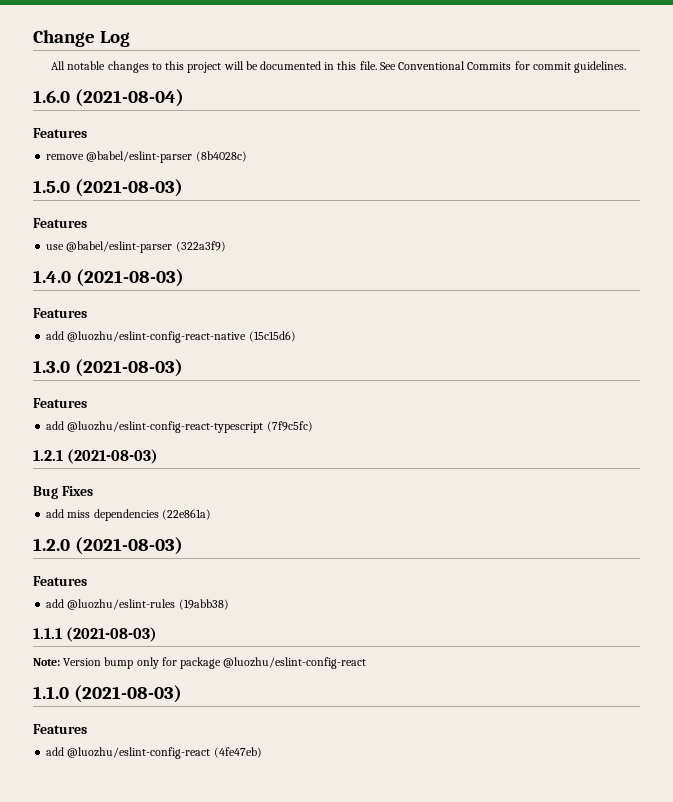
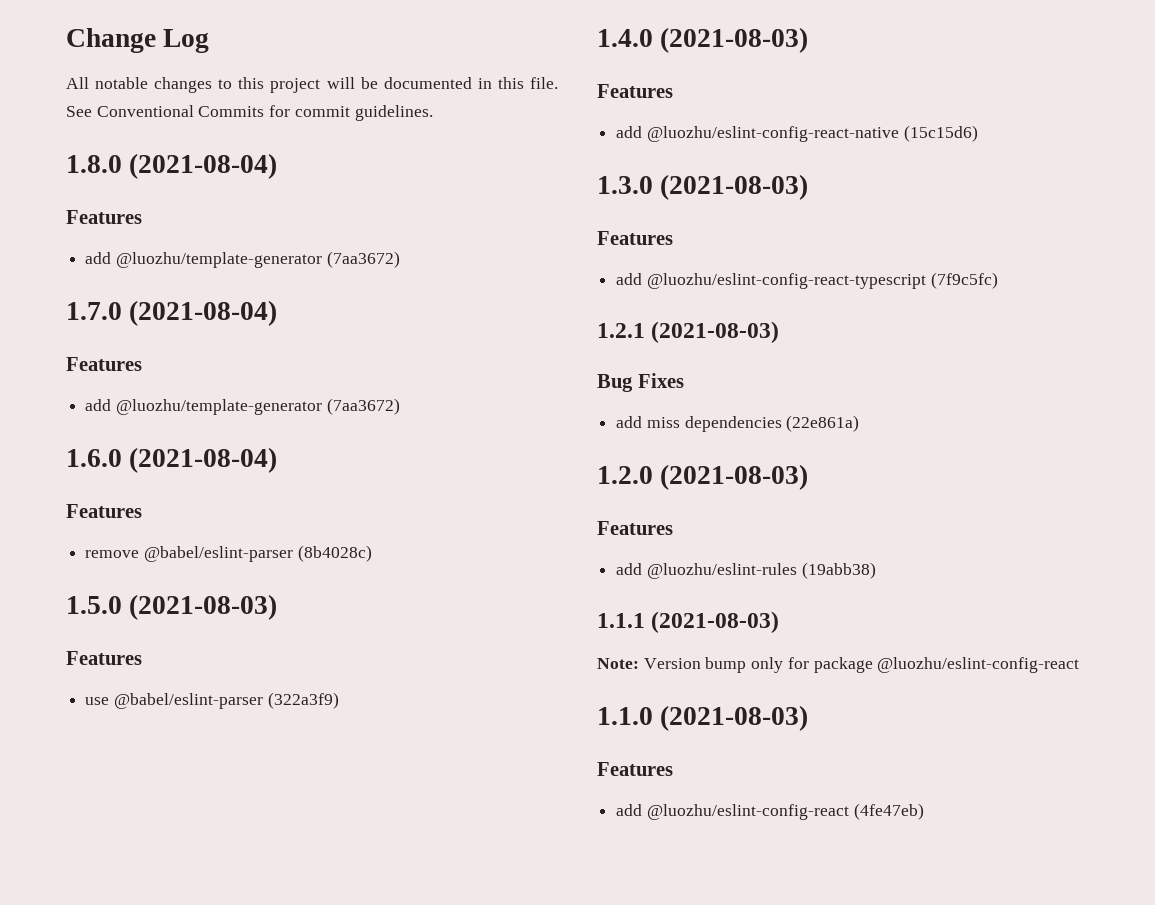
(627, 67) none -> [66,153,278,179] [66,210,142,224] [85,251,400,268] [66,300,278,326] [66,357,142,371] [85,398,400,415] // 1.8.0 (2021-08-04) // Features // add @luozhu/template-generator (7aa3672) // 1.7.0 (2021-08-04) // Features // add @luozhu/template-generator (7aa3672)

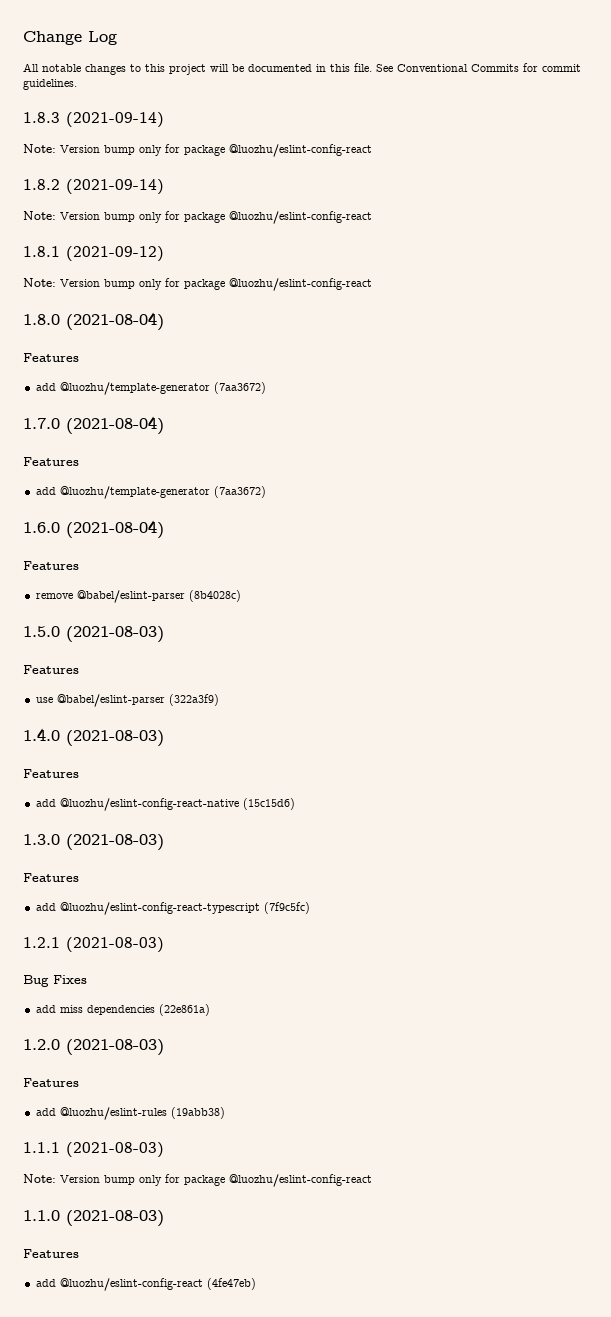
(433, 113) none -> [23,112,164,128] [23,144,372,157] [23,179,164,195] [23,211,372,224] [23,246,164,262] [23,278,372,291] // 1.8.3 (2021-09-14) // Note: Version bump only for package @luozhu/eslint-config-react // 1.8.2 (2021-09-14) // Note: Version bump only for package @luozhu/eslint-config-react // 1.8.1 (2021-09-12) // Note: Version bump only for package @luozhu/eslint-config-react

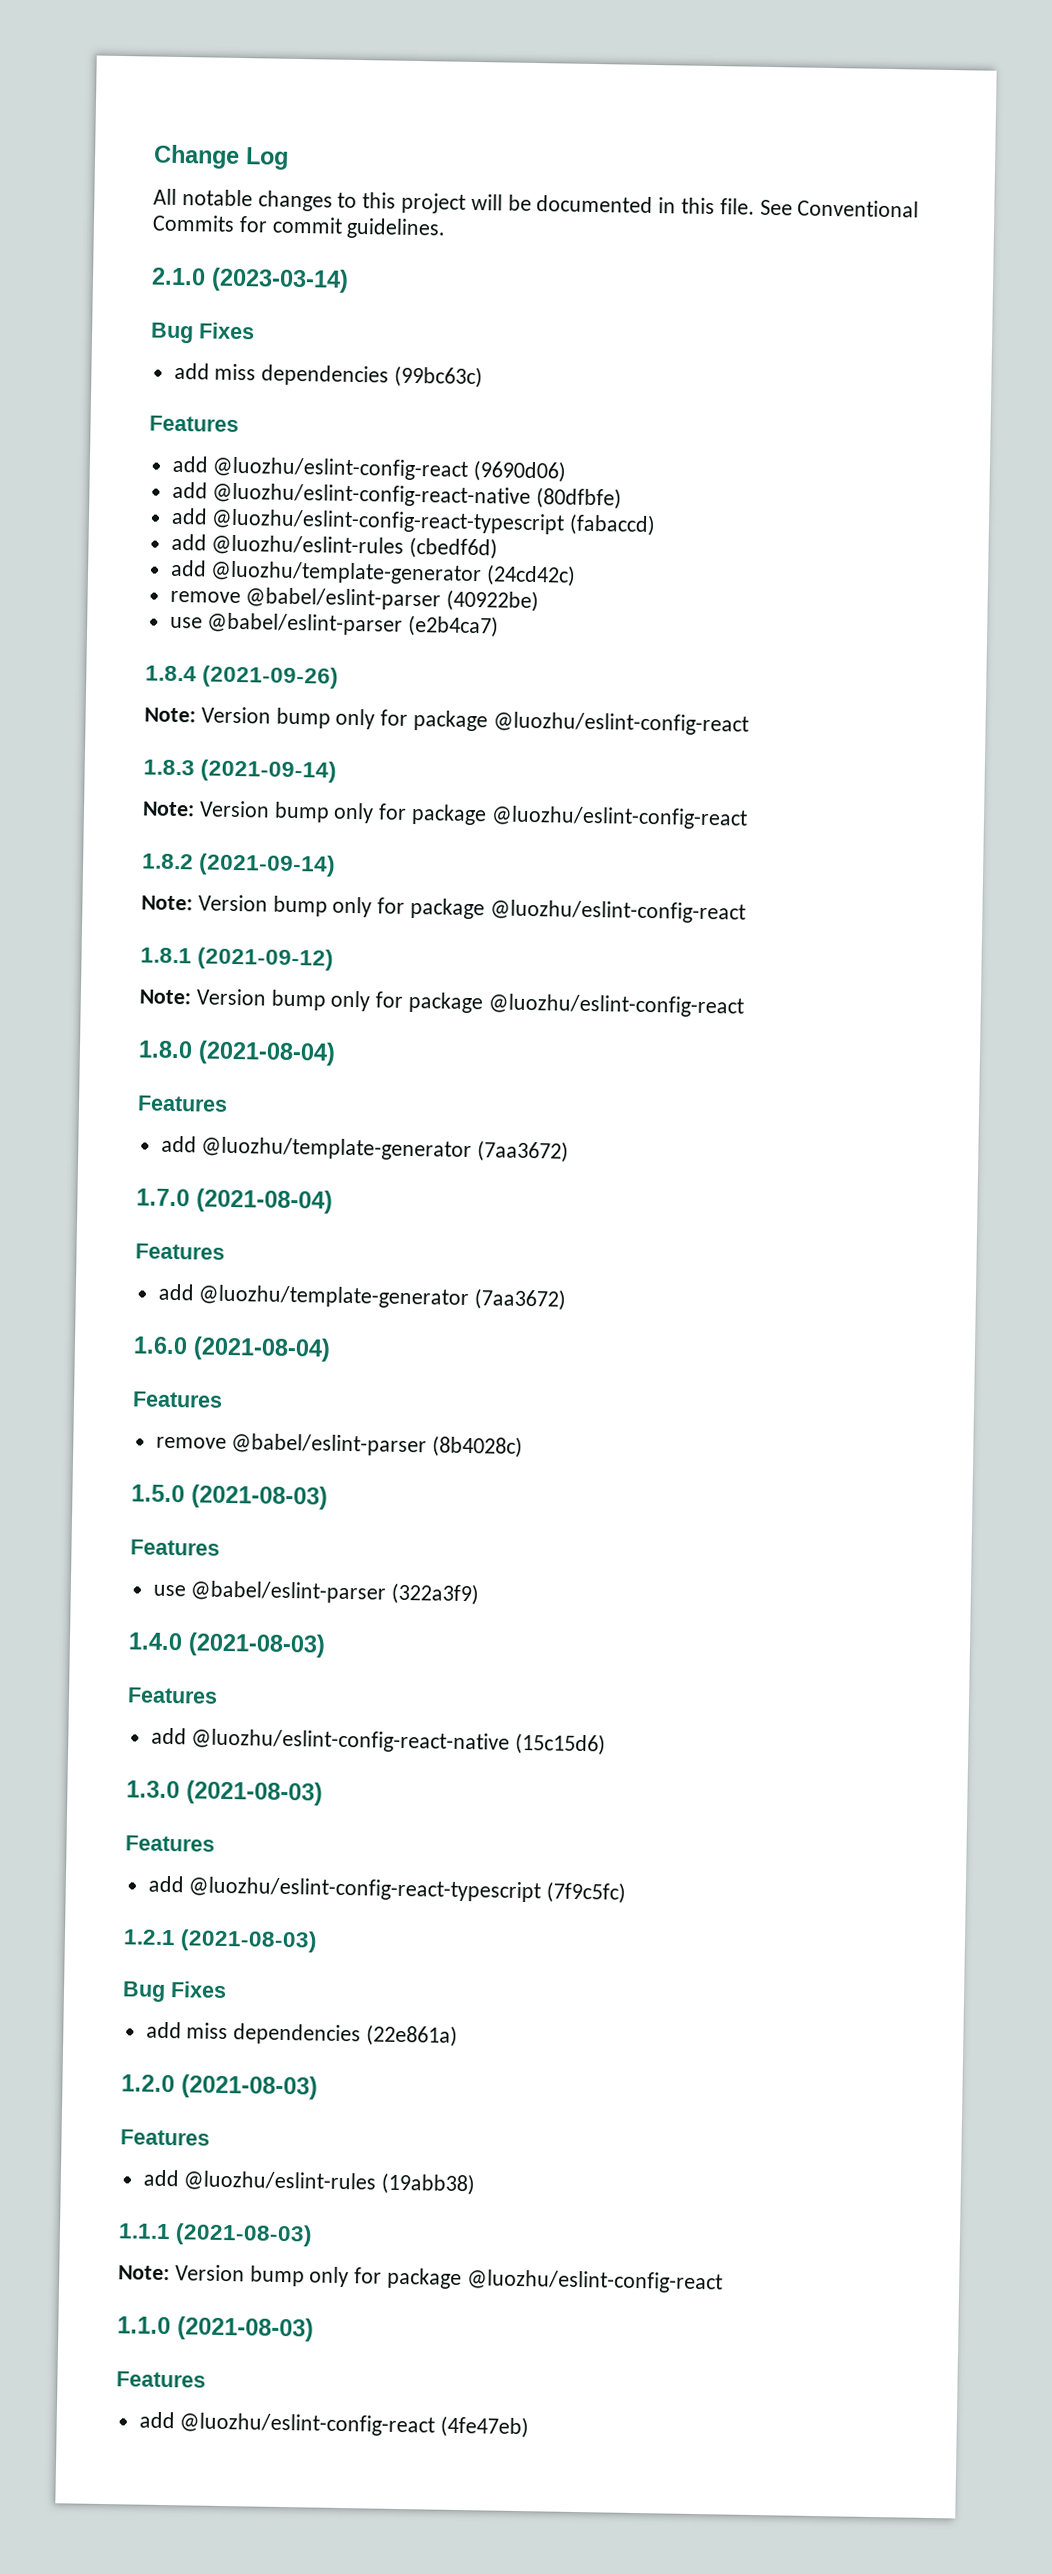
(77, 84) none -> [151,267,349,293] [150,322,255,344] [173,362,484,389] [149,415,239,433] [171,455,567,483] [171,481,623,510] [170,507,657,537] [170,533,499,560] [169,559,577,587] [169,587,540,613] [169,612,500,638] [145,665,340,689] [144,706,749,736] // 2.1.0 (2023-03-14) // Bug Fixes // add miss dependencies (99bc63c) // Features // add @luozhu/eslint-config-react (9690d06) // add @luozhu/eslint-config-react-native (80dfbfe) // add @luozhu/eslint-config-react-typescript (fabaccd) // add @luozhu/eslint-rules (cbedf6d) // add @luozhu/template-generator (24cd42c) // remove @babel/eslint-parser (40922be) // use @babel/eslint-parser (e2b4ca7) // 1.8.4 (2021-09-26) // Note: Version bump only for package @luozhu/eslint-config-react

